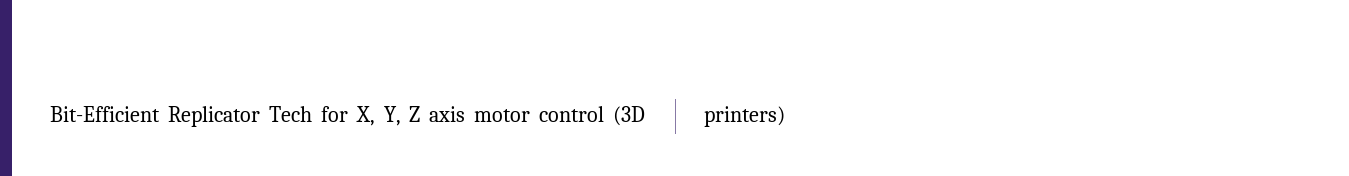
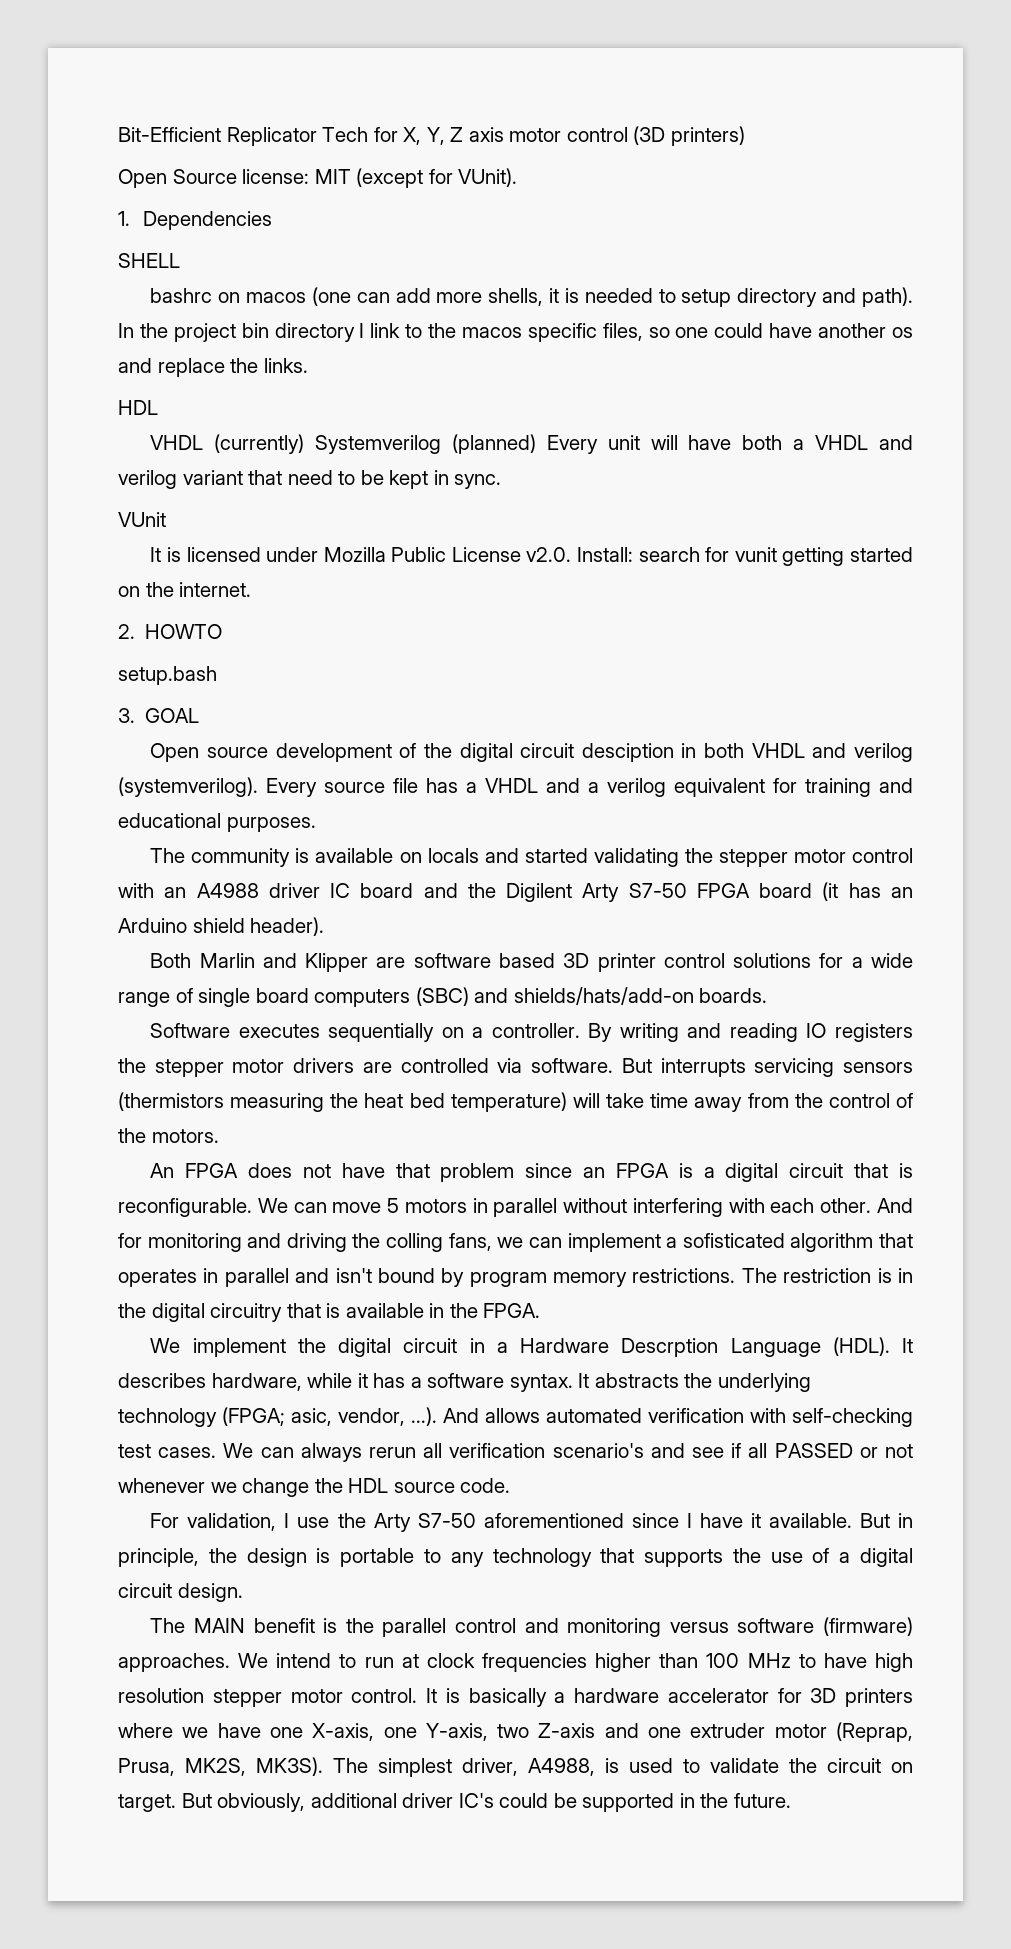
(785, 116) none -> [118,168,518,188] [118,211,273,230] [118,253,180,268] [150,287,914,307] [118,323,913,342] [118,358,308,377] [118,400,158,415] [150,434,913,454] [118,470,502,489] [118,512,166,527] [150,547,913,566] [118,582,252,597] [118,624,223,639] [118,666,217,685] [118,708,200,723] [150,743,913,762] [118,777,913,797] [118,813,316,832] [150,848,913,867] [118,882,913,902] [118,917,325,936] [150,953,913,972] [118,987,768,1007] [150,1023,914,1042] [118,1058,914,1077] [118,1092,914,1112] [118,1128,219,1143] [150,1163,913,1182] [118,1198,914,1217] [118,1233,914,1252] [118,1268,913,1287] [118,1303,541,1322] [150,1337,913,1357] [118,1373,811,1392] [118,1407,913,1427] [118,1443,914,1462] [118,1478,511,1497] [150,1513,913,1532] [118,1548,914,1567] [118,1583,243,1602] [150,1617,913,1637] [118,1653,913,1672] [118,1688,913,1707] [118,1722,913,1742] [118,1757,913,1777] [118,1793,791,1812] // Open Source license: MIT (except for VUnit). // 1. Dependencies // SHELL // bashrc on macos (one can add more shells, it is needed to setup directory and path). In the project bin directory I link to the macos specific files, so one could have another os and replace the links. // HDL // VHDL (currently) Systemverilog (planned) Every unit will have both a VHDL and verilog variant that need to be kept in sync. // VUnit // It is licensed under Mozilla Public License v2.0. Install: search for vunit getting started on the internet. // 2. HOWTO // setup.bash // 3. GOAL // Open source development of the digital circuit desciption in both VHDL and verilog (systemverilog). Every source file has a VHDL and a verilog equivalent for training and educational purposes. // The community is available on locals and started validating the stepper motor control with an A4988 driver IC board and the Digilent Arty S7-50 FPGA board (it has an Arduino shield header). // Both Marlin and Klipper are software based 3D printer control solutions for a wide range of single board computers (SBC) and shields/hats/add-on boards. // Software executes sequentially on a controller. By writing and reading IO registers the stepper motor drivers are controlled via software. But interrupts servicing sensors (thermistors measuring the heat bed temperature) will take time away from the control of the motors. // An FPGA does not have that problem since an FPGA is a digital circuit that is reconfigurable. We can move 5 motors in parallel without interfering with each other. And for monitoring and driving the colling fans, we can implement a sofisticated algorithm that operates in parallel and isn't bound by program memory restrictions. The restriction is in the digital circuitry that is available in the FPGA. // We implement the digital circuit in a Hardware Descrption Language (HDL). It describes hardware, while it has a software syntax. It abstracts the underlying technology (FPGA; asic, vendor, ...). And allows automated verification with self-checking test cases. We can always rerun all verification scenario's and see if all PASSED or not whenever we change the HDL source code. // For validation, I use the Arty S7-50 aforementioned since I have it available. But in principle, the design is portable to any technology that supports the use of a digital circuit design. // The MAIN benefit is the parallel control and monitoring versus software (firmware) approaches. We intend to run at clock frequencies higher than 100 MHz to have high resolution stepper motor control. It is basically a hardware accelerator for 3D printers where we have one X-axis, one Y-axis, two Z-axis and one extruder motor (Reprap, Prusa, MK2S, MK3S). The simplest driver, A4988, is used to validate the circuit on target. But obviously, additional driver IC's could be supported in the future.

